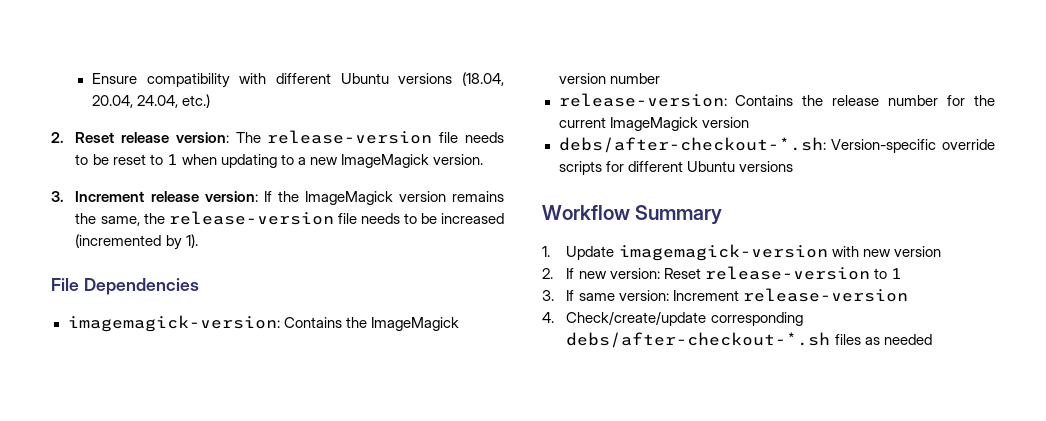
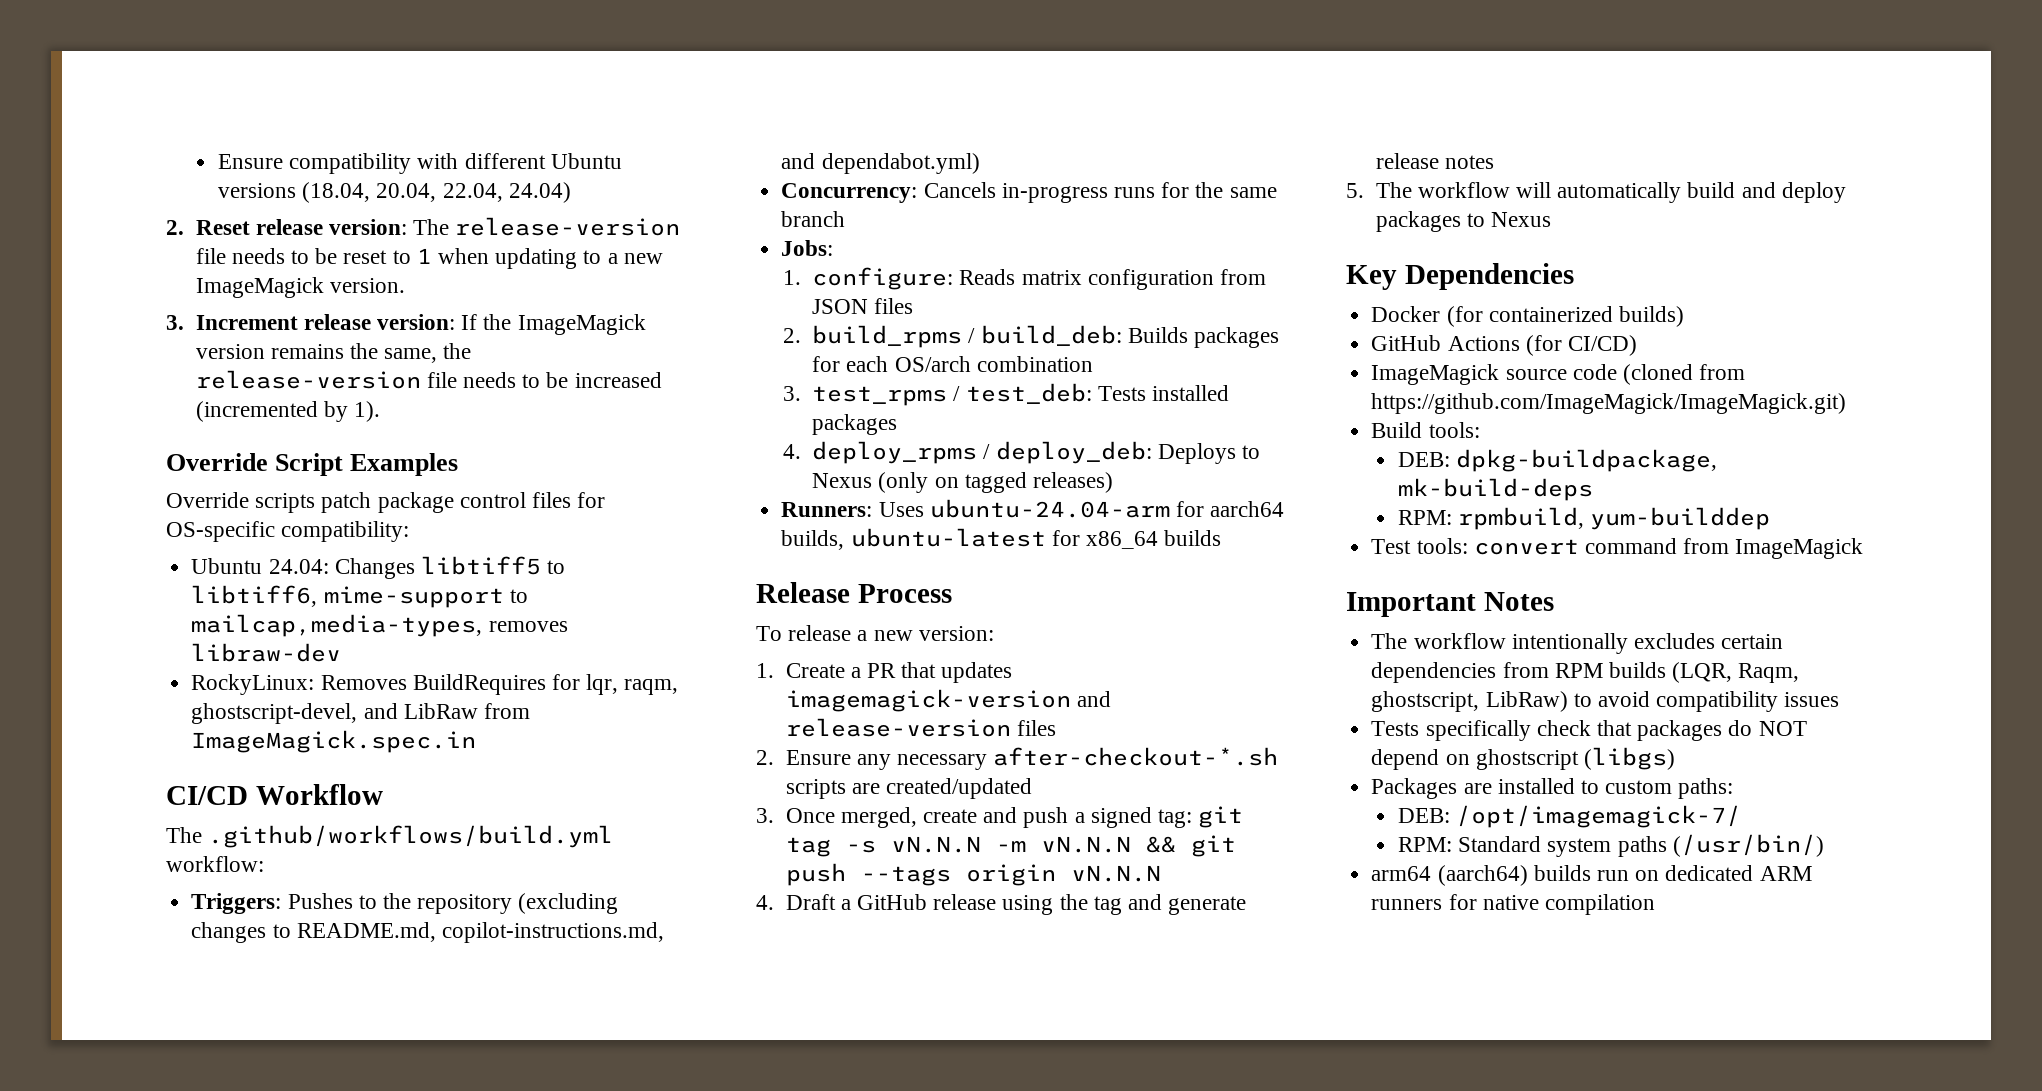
[136,94,211,108] 24.04, etc.) -> [442,182,571,203] 22.04, 24.04)
[51,278,199,295] [67,315,459,332] [558,73,660,84] [558,93,995,107] [558,117,749,131] [558,137,995,153] [558,161,793,175] [542,205,723,225] [542,244,941,261] [542,266,902,280] [542,288,908,302] [542,311,803,326] [566,332,932,348] File Dependencies // imagemagick-version: Contains the ImageMagick version number // release-version: Contains the release number for the current ImageMagick version // debs/after-checkout-*.sh: Version-specific override scripts for different Ubuntu versions // Workflow Summary // 1. Update imagemagick-version with new version // 2. If new version: Reset release-version to 1 // 3. If same version: Increment release-version // 4. Check/create/update corresponding debs/after-checkout-*.sh files as needed -> [166,453,459,476] [166,492,606,513] [166,521,410,542] [191,556,566,579] [191,585,528,608] [191,614,568,637] [191,643,342,662] [191,674,679,695] [191,703,530,724] [191,730,477,753] [166,784,383,805] [166,825,614,848] [166,856,264,872] [191,893,619,914] [191,922,664,943] [781,153,980,174] [781,182,1277,203] [781,211,846,227] [781,240,834,256] [782,267,1267,290] [812,298,914,314] [782,325,1280,348] [812,356,1093,372] [782,383,1230,406] [812,414,898,435] [782,441,1261,464] [812,472,1114,493] [781,499,1285,518] [781,528,1222,550] [756,582,952,603] [756,625,994,641] [756,662,1013,683] [785,689,1111,712] [785,718,1056,737] [756,747,1279,770] [785,778,1032,799] [756,806,1244,828] [785,835,1236,857] [785,863,1161,886] [756,894,1247,915] [1375,153,1494,169] [1346,182,1846,203] [1375,211,1551,232] [1346,263,1574,290] [1371,306,1684,327] [1371,335,1637,356] [1371,364,1746,385] [1371,393,1847,414] [1371,422,1480,438] [1398,449,1718,472] [1398,478,1594,501] [1398,507,1771,530] [1371,538,1864,559] [1346,592,1554,617] [1371,633,1784,654] [1371,662,1800,683] [1371,691,1840,712] [1371,720,1807,741] [1371,747,1675,770] [1371,778,1734,799] [1398,805,1742,828] [1398,834,1824,857] [1371,865,1812,886] [1371,894,1655,915] Override Script Examples // Override scripts patch package control files for OS-specific compatibility: // Ubuntu 24.04: Changes libtiff5 to libtiff6, mime-support to mailcap,media-types, removes libraw-dev // RockyLinux: Removes BuildRequires for lqr, raqm, ghostscript-devel, and LibRaw from ImageMagick.spec.in // CI/CD Workflow // The .github/workflows/build.yml workflow: // Triggers: Pushes to the repository (excluding changes to README.md, copilot-instructions.md, and dependabot.yml) // Concurrency: Cancels in-progress runs for the same branch // Jobs: // 1. configure: Reads matrix configuration from JSON files // 2. build_rpms / build_deb: Builds packages for each OS/arch combination // 3. test_rpms / test_deb: Tests installed packages // 4. deploy_rpms / deploy_deb: Deploys to Nexus (only on tagged releases) // Runners: Uses ubuntu-24.04-arm for aarch64 builds, ubuntu-latest for x86_64 builds // Release Process // To release a new version: // 1. Create a PR that updates imagemagick-version and release-version files // 2. Ensure any necessary after-checkout-*.sh scripts are created/updated // 3. Once merged, create and push a signed tag: git tag -s vN.N.N -m vN.N.N && git push --tags origin vN.N.N // 4. Draft a GitHub release using the tag and generate release notes // 5. The workflow will automatically build and deploy packages to Nexus // Key Dependencies // Docker (for containerized builds) // GitHub Actions (for CI/CD) // ImageMagick source code (cloned from https://github.com/ImageMagick/ImageMagick.git) // Build tools: // DEB: dpkg-buildpackage, mk-build-deps // RPM: rpmbuild, yum-builddep // Test tools: convert command from ImageMagick // Important Notes // The workflow intentionally excludes certain dependencies from RPM builds (LQR, Raqm, ghostscript, LibRaw) to avoid compatibility issues // Tests specifically check that packages do NOT depend on ghostscript (libgs) // Packages are installed to custom paths: // DEB: /opt/imagemagick-7/ // RPM: Standard system paths (/usr/bin/) // arm64 (aarch64) builds run on dedicated ARM runners for native compilation

